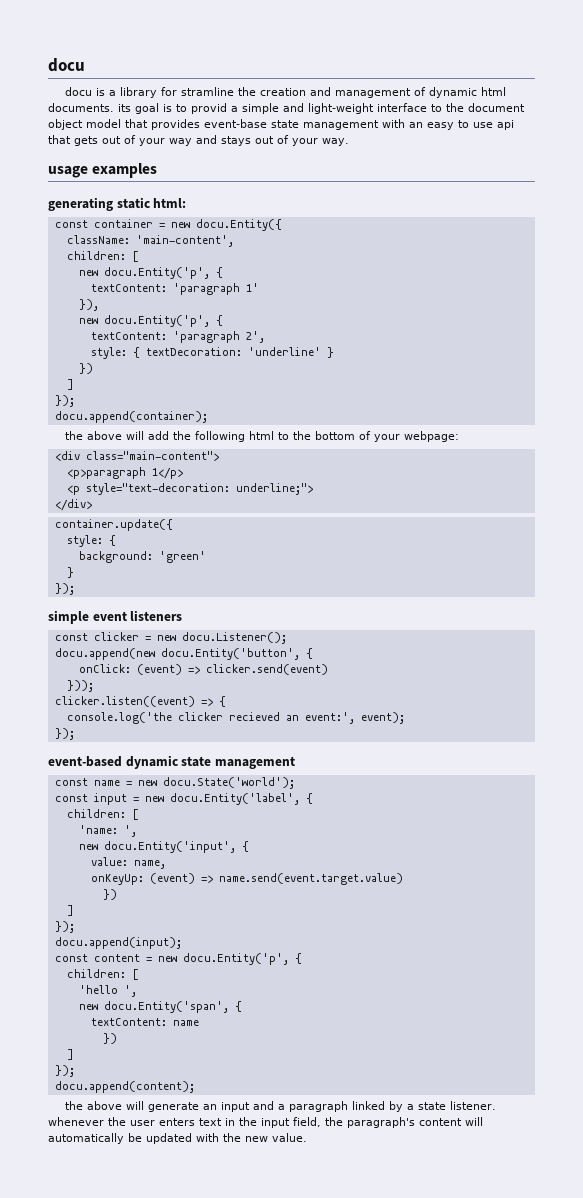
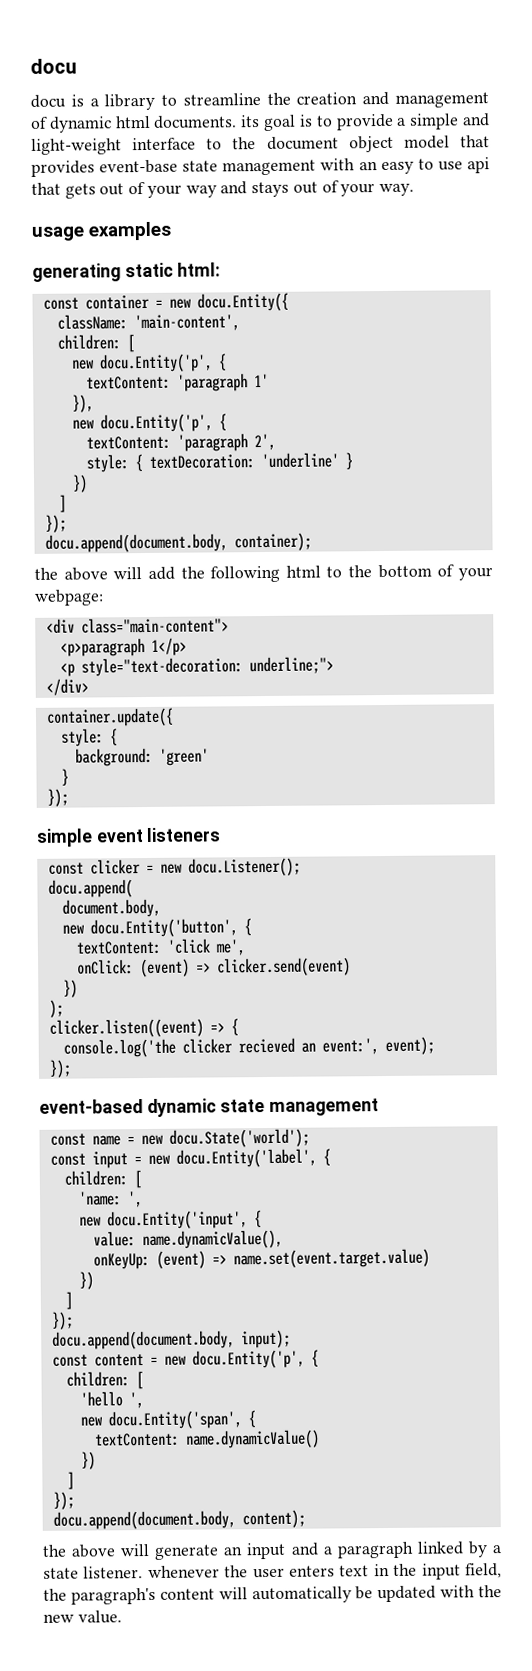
[161,87,235,96] for stramline -> [161,93,261,106] to streamline
[191,103,227,114] provid -> [335,113,394,131] provide
[54,411,208,423] docu.append(container); -> [44,532,312,553] docu.append(document.body, container);
[54,648,155,660] docu.append(new -> [47,879,133,898] [61,898,161,918] [61,924,85,935] docu.append( // document.body, // new
(313, 653) none -> [75,938,246,956] // textContent: 'click me',
[66,680,94,692] })); -> [62,979,78,998] [48,999,64,1018] }) // );
[133,860,166,869] name, -> [141,1229,283,1250] name.dynamicValue(),
[218,873,403,885] [102,889,117,900] [66,905,74,916] [54,921,75,933] [54,937,182,949] name.send(event.target.value) // }) // ] // }); // docu.append(input); -> [232,1248,430,1269] [78,1271,94,1290] [64,1291,73,1310] [50,1311,74,1330] [51,1329,291,1350] name.set(event.target.value) // }) // ] // }); // docu.append(document.body, input);
[172,1020,199,1026] [102,1033,117,1044] [66,1049,74,1060] [54,1065,75,1077] [54,1081,195,1093] name // }) // ] // }); // docu.append(content); -> [184,1429,320,1449] [80,1451,96,1470] [66,1471,75,1490] [52,1491,75,1510] [52,1509,306,1530] name.dynamicValue() // }) // ] // }); // docu.append(document.body, content);

